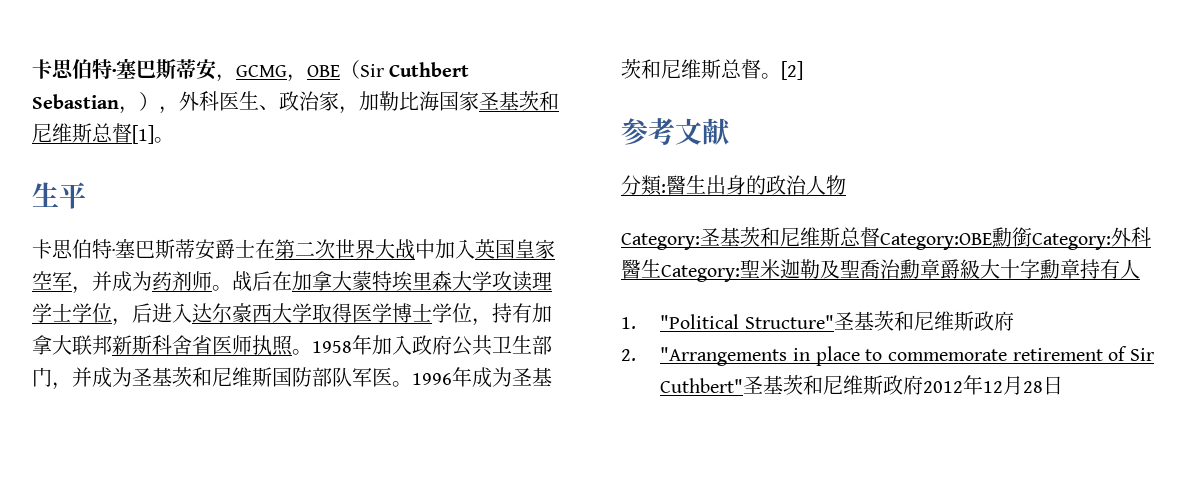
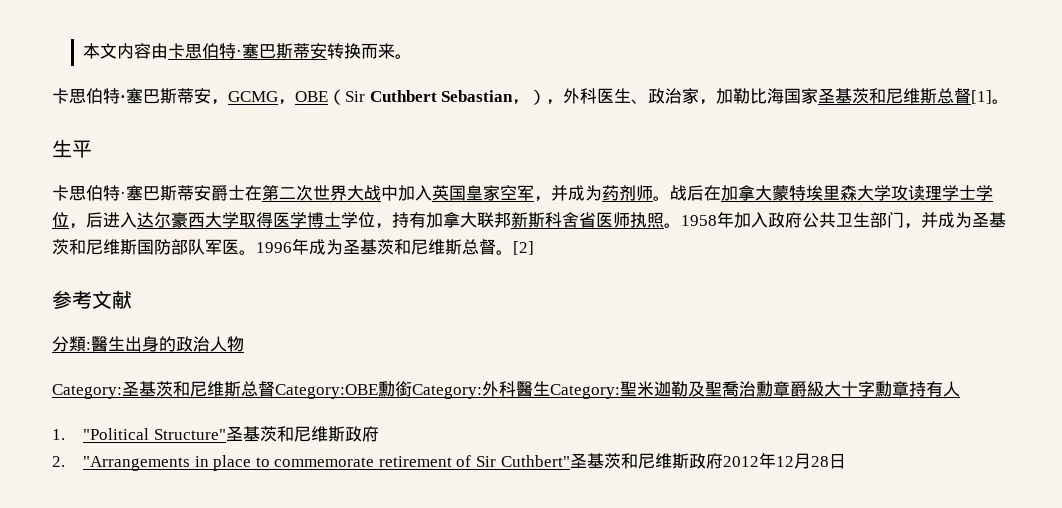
(32, 69) none -> [82,43,412,59] 本文内容由卡思伯特·塞巴斯蒂安转换而来。 //

